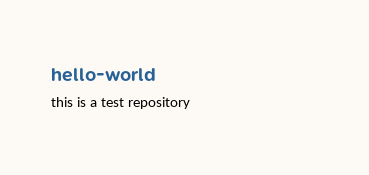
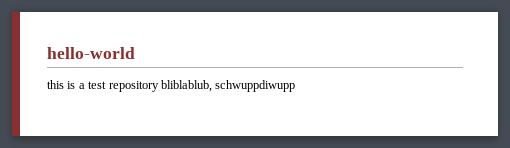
(190, 103) none -> [160,80,296,92] bliblablub, schwuppdiwupp

